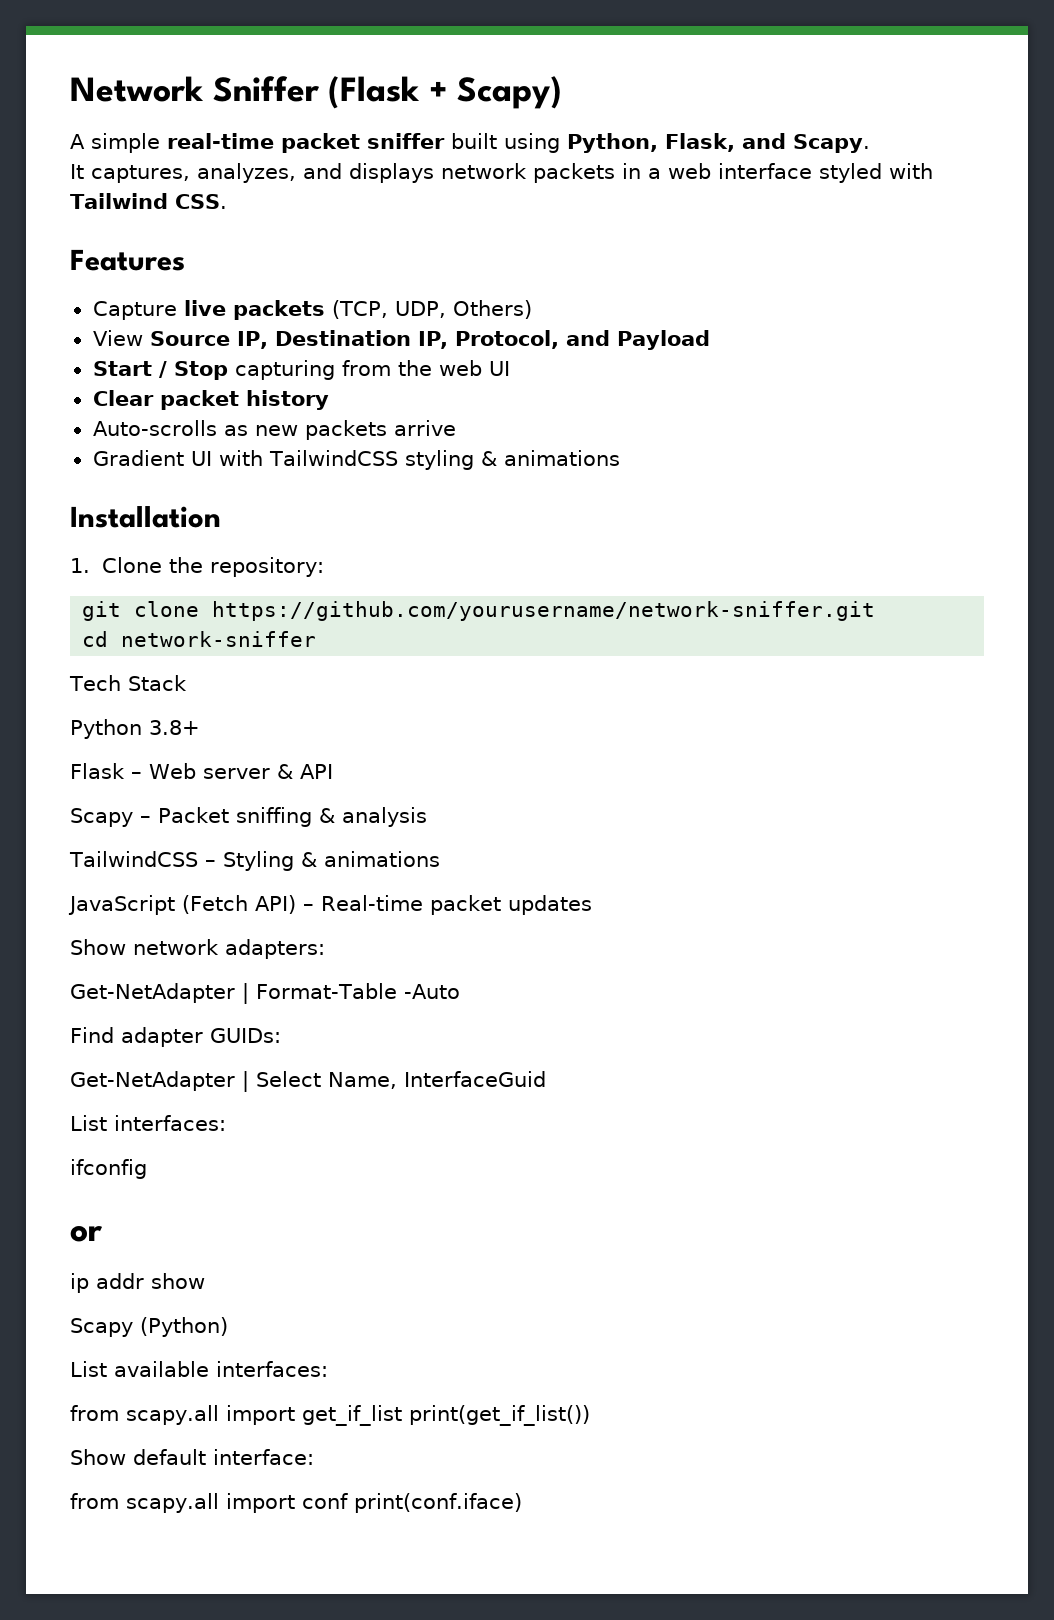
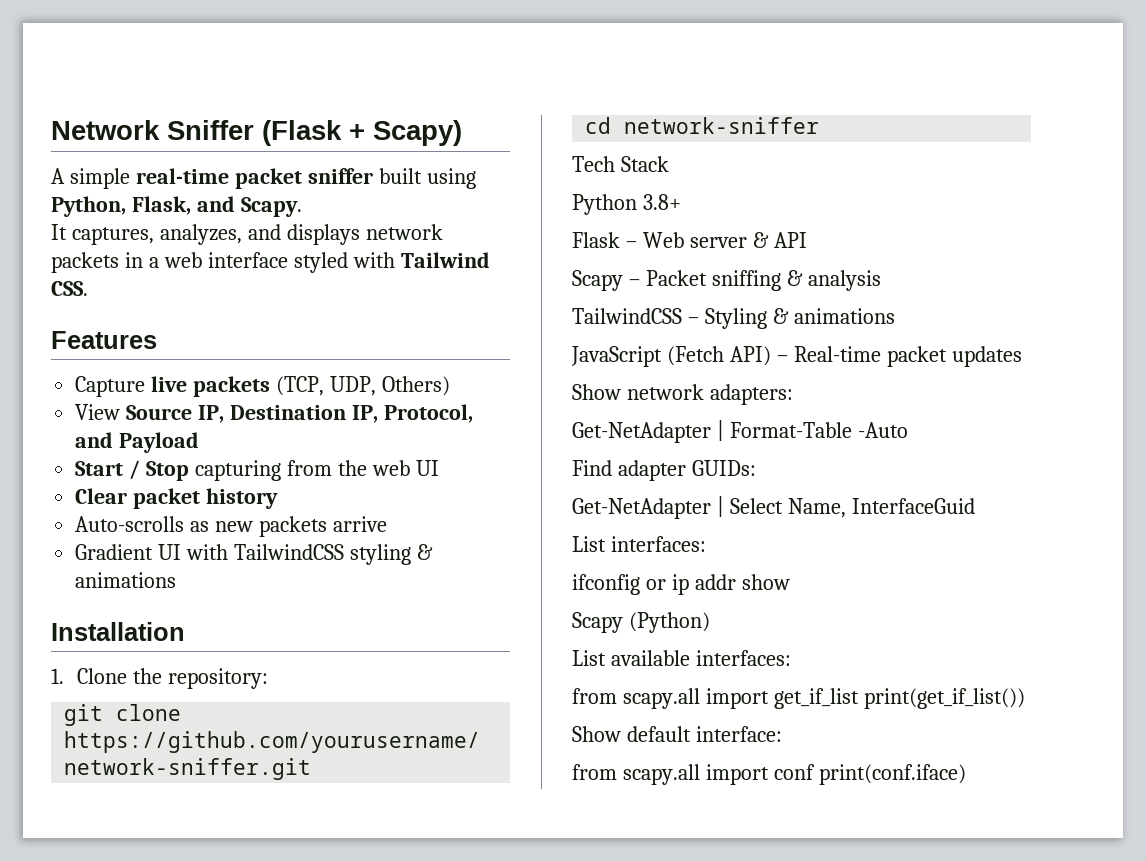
(147, 1169) // -> (640, 584) none
(103, 1234) // -> (666, 584) none

